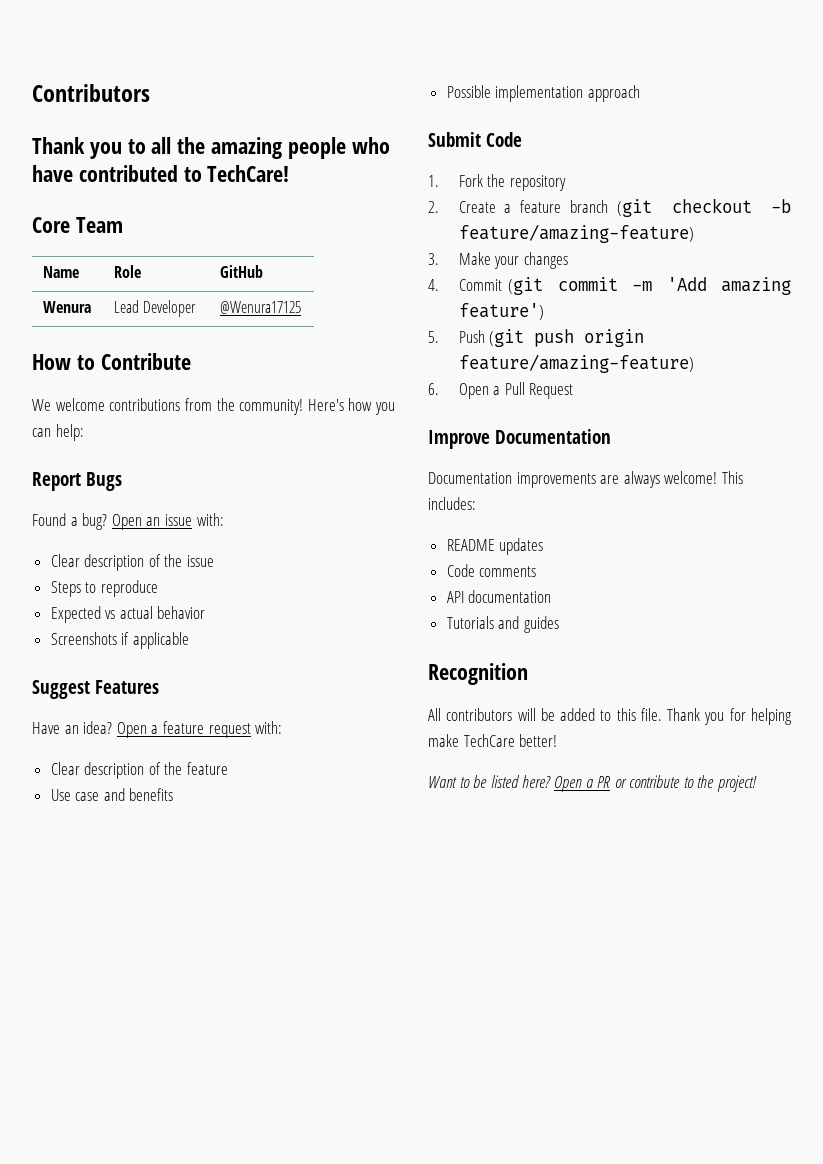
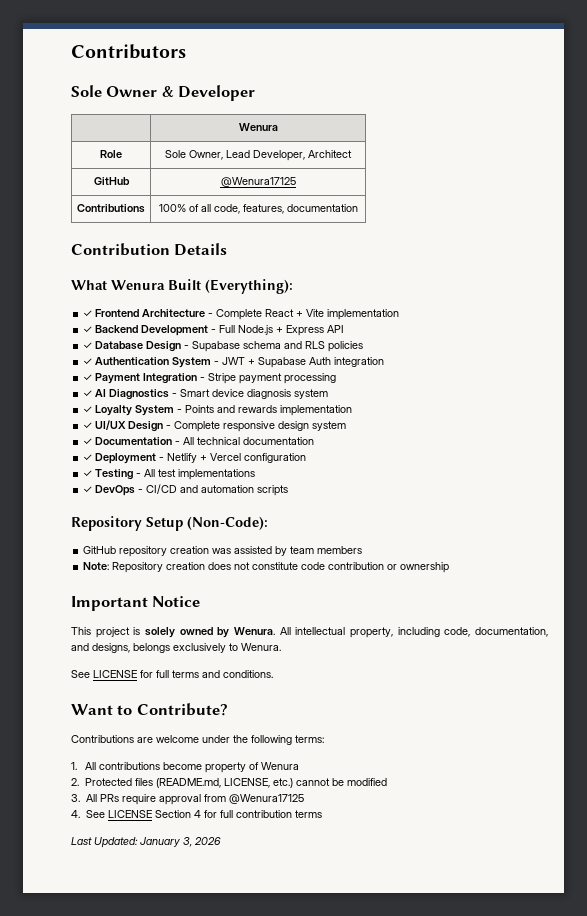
[32,137,390,159] [32,165,290,182] [32,217,123,233] [43,266,80,278] [114,265,142,278] [220,265,264,278] [43,301,92,313] [114,300,197,317] [220,301,302,314] [32,353,191,370] [32,398,395,415] [32,424,84,441] [32,472,123,491] [32,513,224,530] [50,554,215,571] [50,580,158,597] [50,606,206,623] [50,632,189,649] [32,680,160,699] [32,721,283,738] [50,762,229,779] [50,788,174,801] [446,85,640,102] [428,132,523,147] [428,174,566,191] [428,198,791,217] [458,224,694,243] [428,252,568,269] [428,277,791,295] [458,303,544,320] [428,329,645,347] [458,354,694,373] [428,382,574,399] [428,429,612,449] [428,471,743,488] [428,497,476,510] [446,538,544,555] [446,564,537,577] [446,590,552,603] [446,616,559,633] [428,663,528,685] [428,708,792,725] [428,734,558,747] [428,775,758,792] Thank you to all the amazing people who have contributed to TechCare! // Core Team // Name | Role | GitHub // Wenura | Lead Developer | @Wenura17125 // How to Contribute // We welcome contributions from the community! Here's how you can help: // Report Bugs // Found a bug? Open an issue with: // Clear description of the issue // Steps to reproduce // Expected vs actual behavior // Screenshots if applicable // Suggest Features // Have an idea? Open a feature request with: // Clear description of the feature // Use case and benefits // Possible implementation approach // Submit Code // 1. Fork the repository // 2. Create a feature branch (git checkout -b feature/amazing-feature) // 3. Make your changes // 4. Commit (git commit -m 'Add amazing feature') // 5. Push (git push origin feature/amazing-feature) // 6. Open a Pull Request // Improve Documentation // Documentation improvements are always welcome! This includes: // README updates // Code comments // API documentation // Tutorials and guides // Recognition // All contributors will be added to this file. Thank you for helping make TechCare better! // Want to be listed here? Open a PR or contribute to the project! -> [71,85,256,101] [238,123,278,131] [100,150,122,158] [165,150,352,161] [93,177,130,185] [220,177,296,187] [77,204,145,213] [158,204,358,214] [71,243,228,256] [71,279,293,294] [83,309,400,320] [83,325,345,336] [83,341,364,352] [83,357,385,368] [83,373,337,384] [83,389,329,400] [83,405,353,416] [83,420,347,432] [83,437,315,445] [83,453,307,464] [83,469,256,480] [83,484,289,496] [71,516,268,531] [83,546,363,557] [83,562,450,573] [71,596,201,611] [71,627,548,638] [71,643,281,653] [71,670,273,678] [71,703,228,716] [71,735,324,745] [71,762,299,773] [71,778,387,788] [71,794,304,805] [71,810,322,818] [71,837,221,848] Sole Owner & Developer // | Wenura // Role | Sole Owner, Lead Developer, Architect // GitHub | @Wenura17125 // Contributions | 100% of all code, features, documentation // Contribution Details // What Wenura Built (Everything): // ✓ Frontend Architecture - Complete React + Vite implementation // ✓ Backend Development - Full Node.js + Express API // ✓ Database Design - Supabase schema and RLS policies // ✓ Authentication System - JWT + Supabase Auth integration // ✓ Payment Integration - Stripe payment processing // ✓ AI Diagnostics - Smart device diagnosis system // ✓ Loyalty System - Points and rewards implementation // ✓ UI/UX Design - Complete responsive design system // ✓ Documentation - All technical documentation // ✓ Deployment - Netlify + Vercel configuration // ✓ Testing - All test implementations // ✓ DevOps - CI/CD and automation scripts // Repository Setup (Non-Code): // GitHub repository creation was assisted by team members // Note: Repository creation does not constitute code contribution or ownership // Important Notice // This project is solely owned by Wenura. All intellectual property, including code, documentation, and designs, belongs exclusively to Wenura. // See LICENSE for full terms and conditions. // Want to Contribute? // Contributions are welcome under the following terms: // 1. All contributions become property of Wenura // 2. Protected files (README.md, LICENSE, etc.) cannot be modified // 3. All PRs require approval from @Wenura17125 // 4. See LICENSE Section 4 for full contribution terms // Last Updated: January 3, 2026

